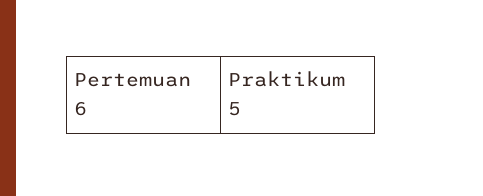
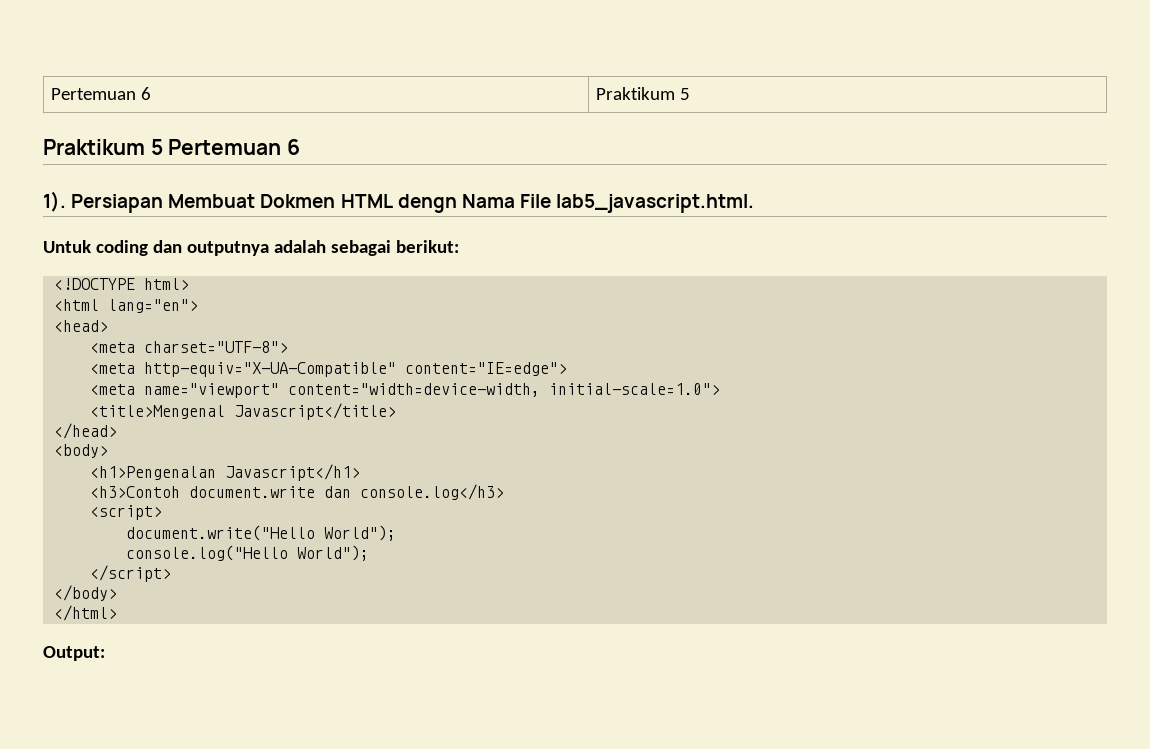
(242, 109) none -> [43,139,301,155] [43,191,755,213] [43,240,459,256] [54,278,190,290] [54,299,199,313] [54,320,109,332] [90,341,289,353] [90,362,568,377] [90,383,721,398] [90,403,397,420] [54,423,118,439] [54,444,109,458] [90,464,361,481] [90,484,505,500] [90,505,163,520] [126,525,397,541] [126,545,370,561] [90,565,172,582] [54,585,118,601] [54,605,118,621] [43,646,105,661] // Praktikum 5 Pertemuan 6 // 1). Persiapan Membuat Dokmen HTML dengn Nama File lab5_javascript.html. // Untuk coding dan outputnya adalah sebagai berikut: // <!DOCTYPE html> // <html lang="en"> // <head> // <meta charset="UTF-8"> // <meta http-equiv="X-UA-Compatible" content="IE=edge"> // <meta name="viewport" content="width=device-width, initial-scale=1.0"> // <title>Mengenal Javascript</title> // </head> // <body> // <h1>Pengenalan Javascript</h1> // <h3>Contoh document.write dan console.log</h3> // <script> // document.write("Hello World"); // console.log("Hello World"); // </script> // </body> // </html> // Output:

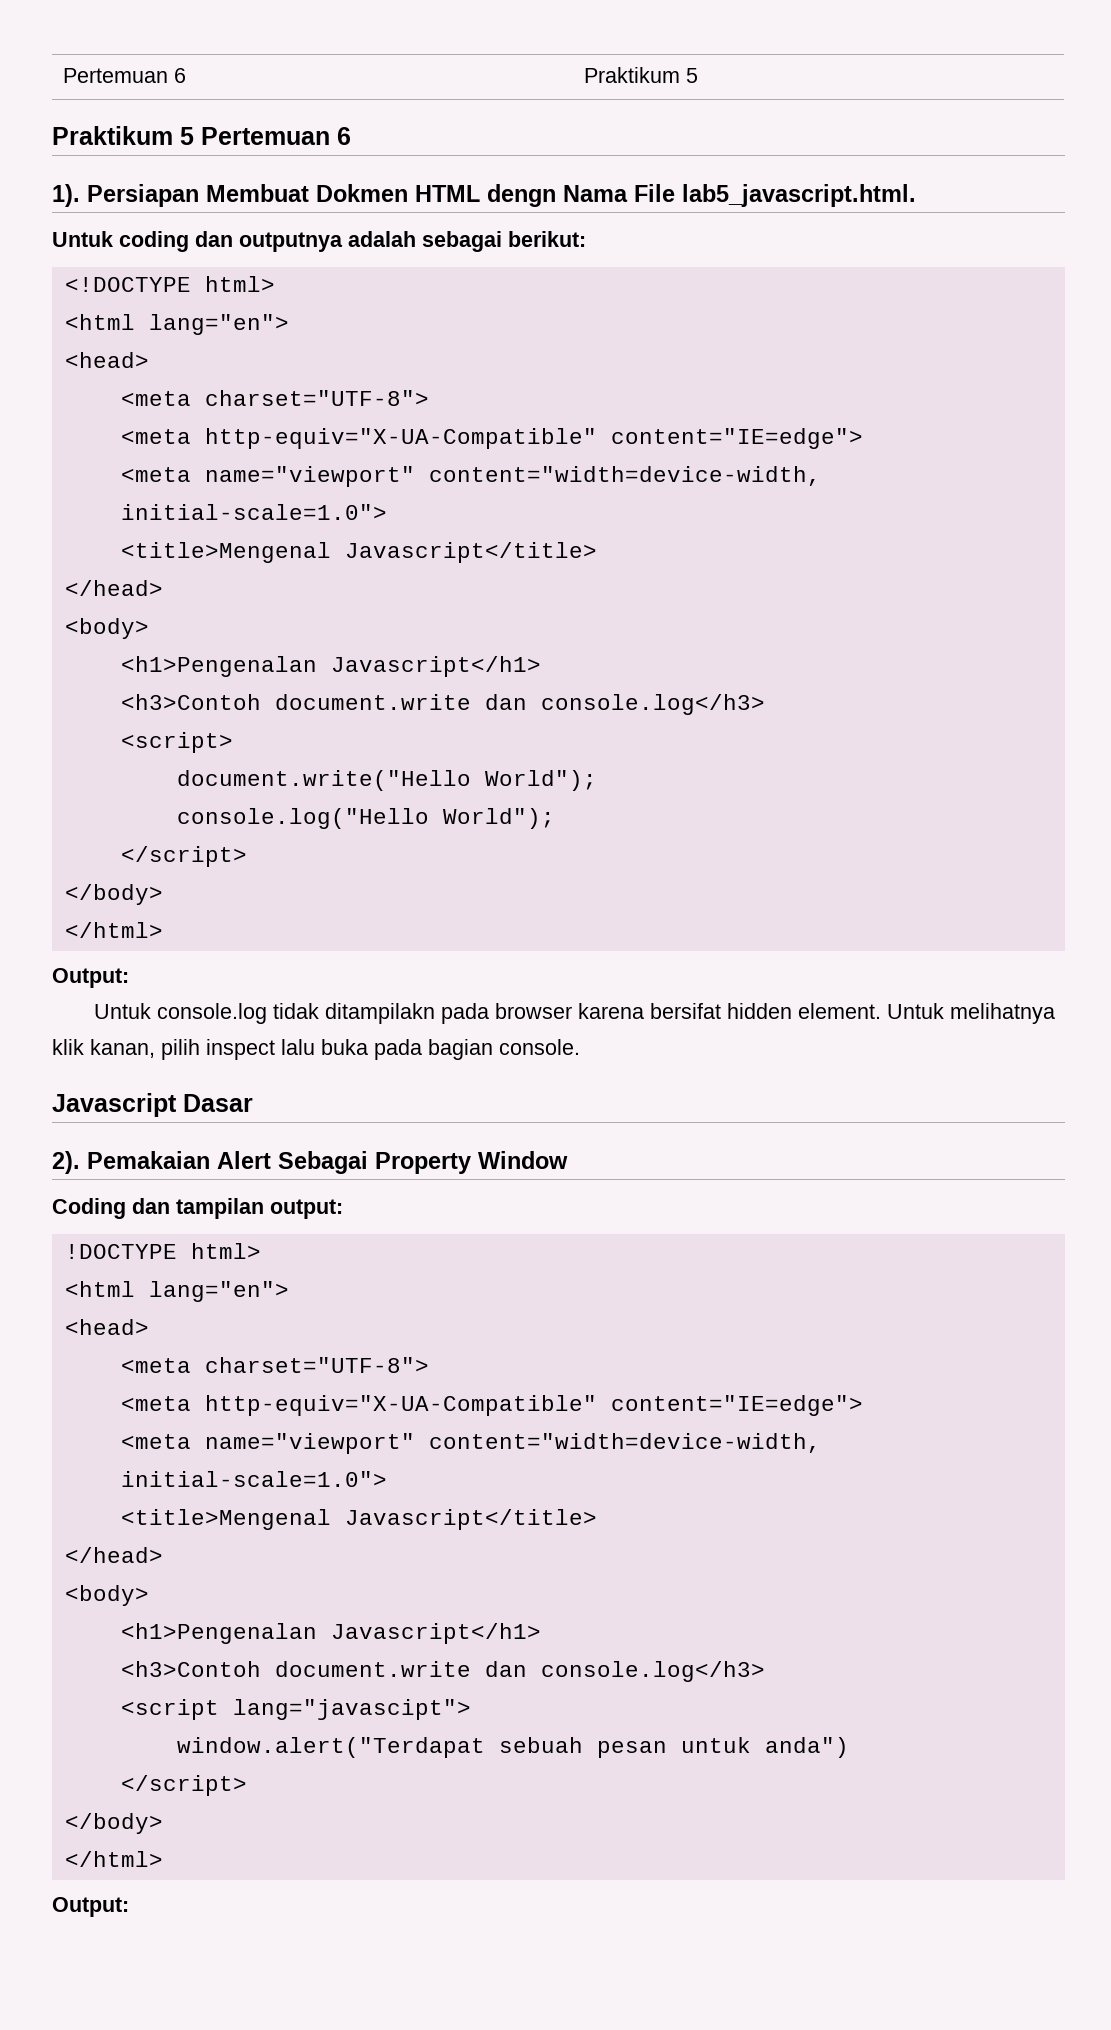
(105, 653) none -> [93,1003,1055,1024] [52,1039,580,1060] [52,1093,253,1117] [52,1151,568,1174] [52,1198,343,1219] [64,1243,261,1259] [64,1281,289,1302] [64,1319,149,1335] [120,1357,429,1373] [120,1395,863,1416] [120,1433,821,1454] [120,1471,387,1487] [120,1509,597,1530] [64,1547,163,1563] [64,1585,149,1606] [120,1623,541,1644] [120,1661,765,1682] [120,1699,471,1720] [176,1737,849,1758] [120,1775,247,1796] [64,1813,163,1834] [64,1851,163,1867] [52,1897,129,1917] // Untuk console.log tidak ditampilakn pada browser karena bersifat hidden element. Untuk melihatnya klik kanan, pilih inspect lalu buka pada bagian console. // Javascript Dasar // 2). Pemakaian Alert Sebagai Property Window // Coding dan tampilan output: // !DOCTYPE html> // <html lang="en"> // <head> // <meta charset="UTF-8"> // <meta http-equiv="X-UA-Compatible" content="IE=edge"> // <meta name="viewport" content="width=device-width, initial-scale=1.0"> // <title>Mengenal Javascript</title> // </head> // <body> // <h1>Pengenalan Javascript</h1> // <h3>Contoh document.write dan console.log</h3> // <script lang="javascipt"> // window.alert("Terdapat sebuah pesan untuk anda") // </script> // </body> // </html> // Output:

